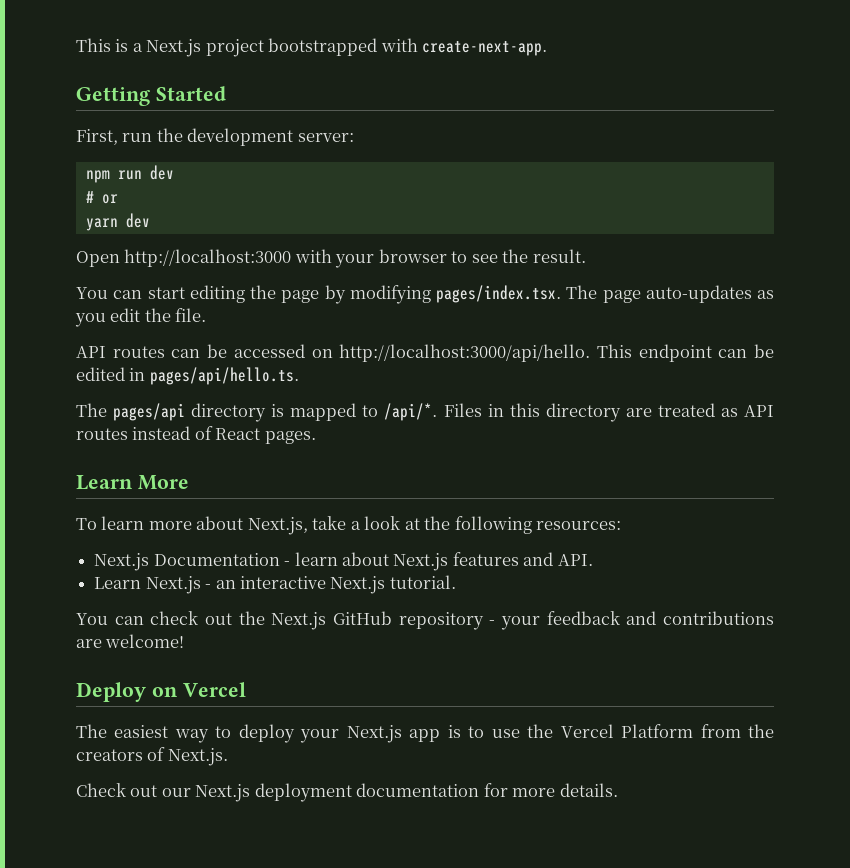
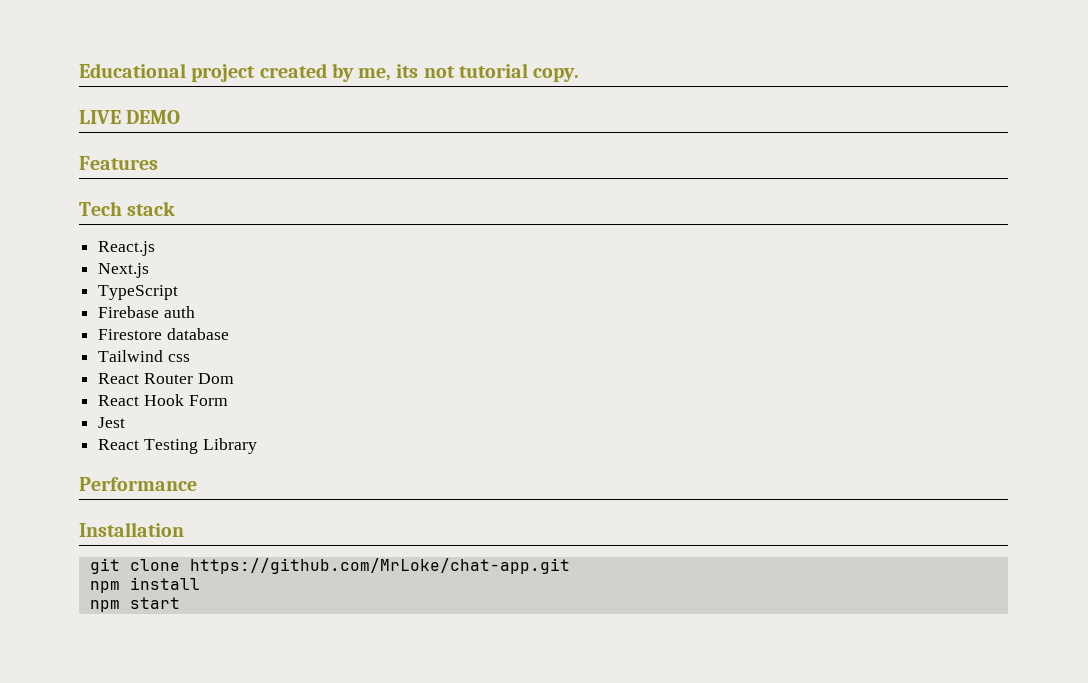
[76,38,548,57] [76,86,226,106] [76,128,354,146] [85,165,174,183] [85,191,118,204] [85,213,150,231] [76,249,586,268] [76,285,774,304] [75,308,207,327] [76,344,775,362] [76,367,299,385] [76,403,774,422] [76,426,316,444] [76,475,189,490] [76,516,622,535] [94,552,593,571] [94,575,456,594] [76,611,774,630] [76,634,185,648] [76,682,246,702] [76,724,775,743] [76,747,228,766] [76,783,618,802] This is a Next.js project bootstrapped with create-next-app. // Getting Started // First, run the development server: // npm run dev // # or // yarn dev // Open http://localhost:3000 with your browser to see the result. // You can start editing the page by modifying pages/index.tsx. The page auto-updates as you edit the file. // API routes can be accessed on http://localhost:3000/api/hello. This endpoint can be edited in pages/api/hello.ts. // The pages/api directory is mapped to /api/*. Files in this directory are treated as API routes instead of React pages. // Learn More // To learn more about Next.js, take a look at the following resources: // Next.js Documentation - learn about Next.js features and API. // Learn Next.js - an interactive Next.js tutorial. // You can check out the Next.js GitHub repository - your feedback and contributions are welcome! // Deploy on Vercel // The easiest way to deploy your Next.js app is to use the Vercel Platform from the creators of Next.js. // Check out our Next.js deployment documentation for more details. -> [79,63,580,82] [79,110,181,124] [79,156,158,170] [79,201,176,216] [98,241,156,256] [98,263,150,278] [98,285,179,300] [98,306,195,318] [98,328,229,340] [98,350,190,362] [98,373,234,384] [98,394,228,406] [98,417,126,428] [98,438,257,454] [79,477,197,491] [79,522,184,537] [89,558,570,574] [89,577,200,593] [89,597,180,612] Educational project created by me, its not tutorial copy. // LIVE DEMO // Features // Tech stack // React.js // Next.js // TypeScript // Firebase auth // Firestore database // Tailwind css // React Router Dom // React Hook Form // Jest // React Testing Library // Performance // Installation // git clone https://github.com/MrLoke/chat-app.git // npm install // npm start

